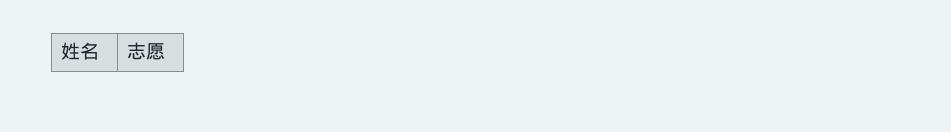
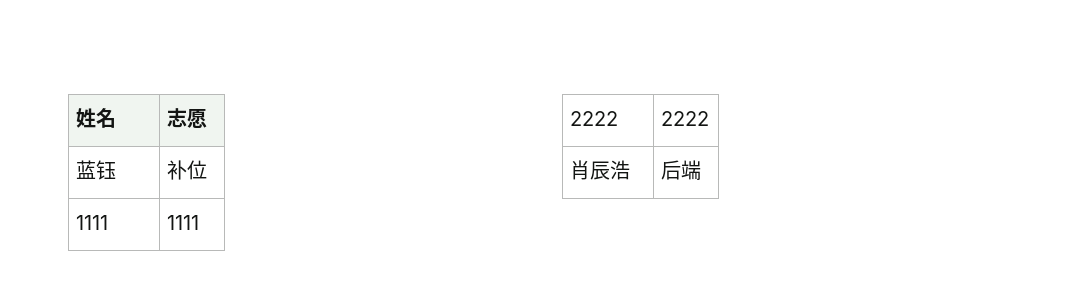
(166, 51) none -> [76,160,117,180] [167,160,208,180] [76,215,109,230] [167,215,200,230] [570,111,619,126] [661,111,710,126] [570,160,631,180] [661,160,702,180] // 蓝钰 | 补位 // 1111 | 1111 // 2222 | 2222 // 肖辰浩 | 后端

